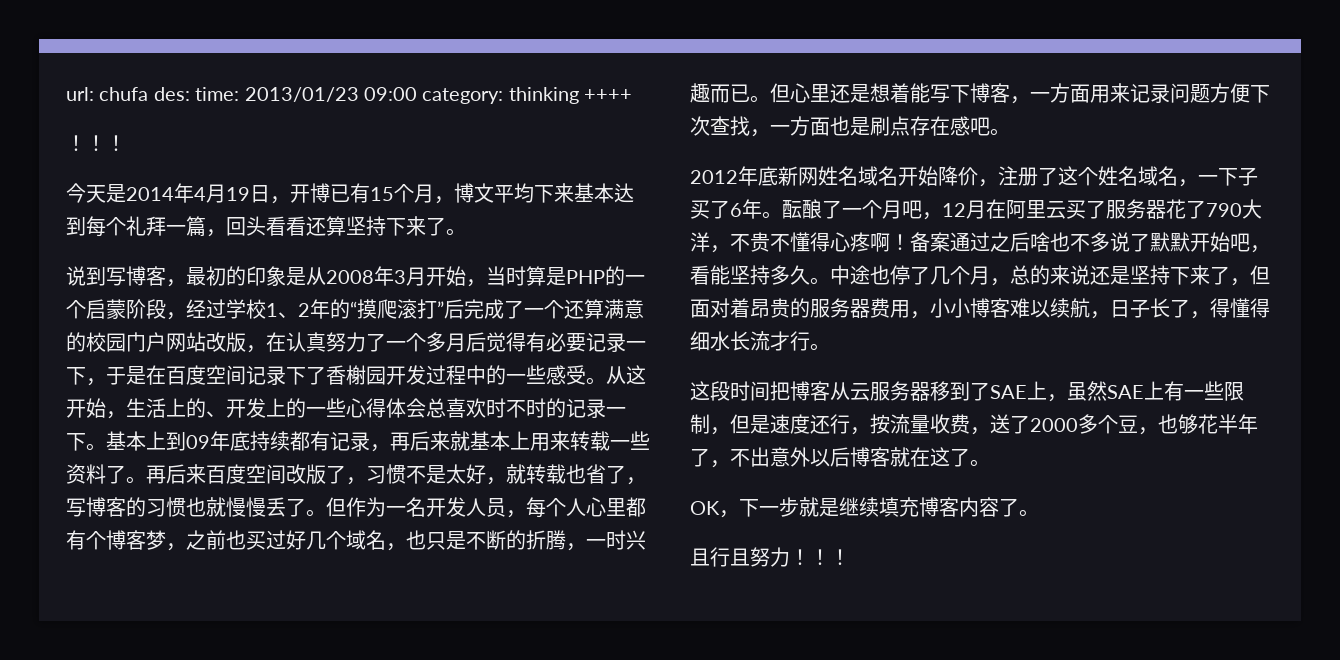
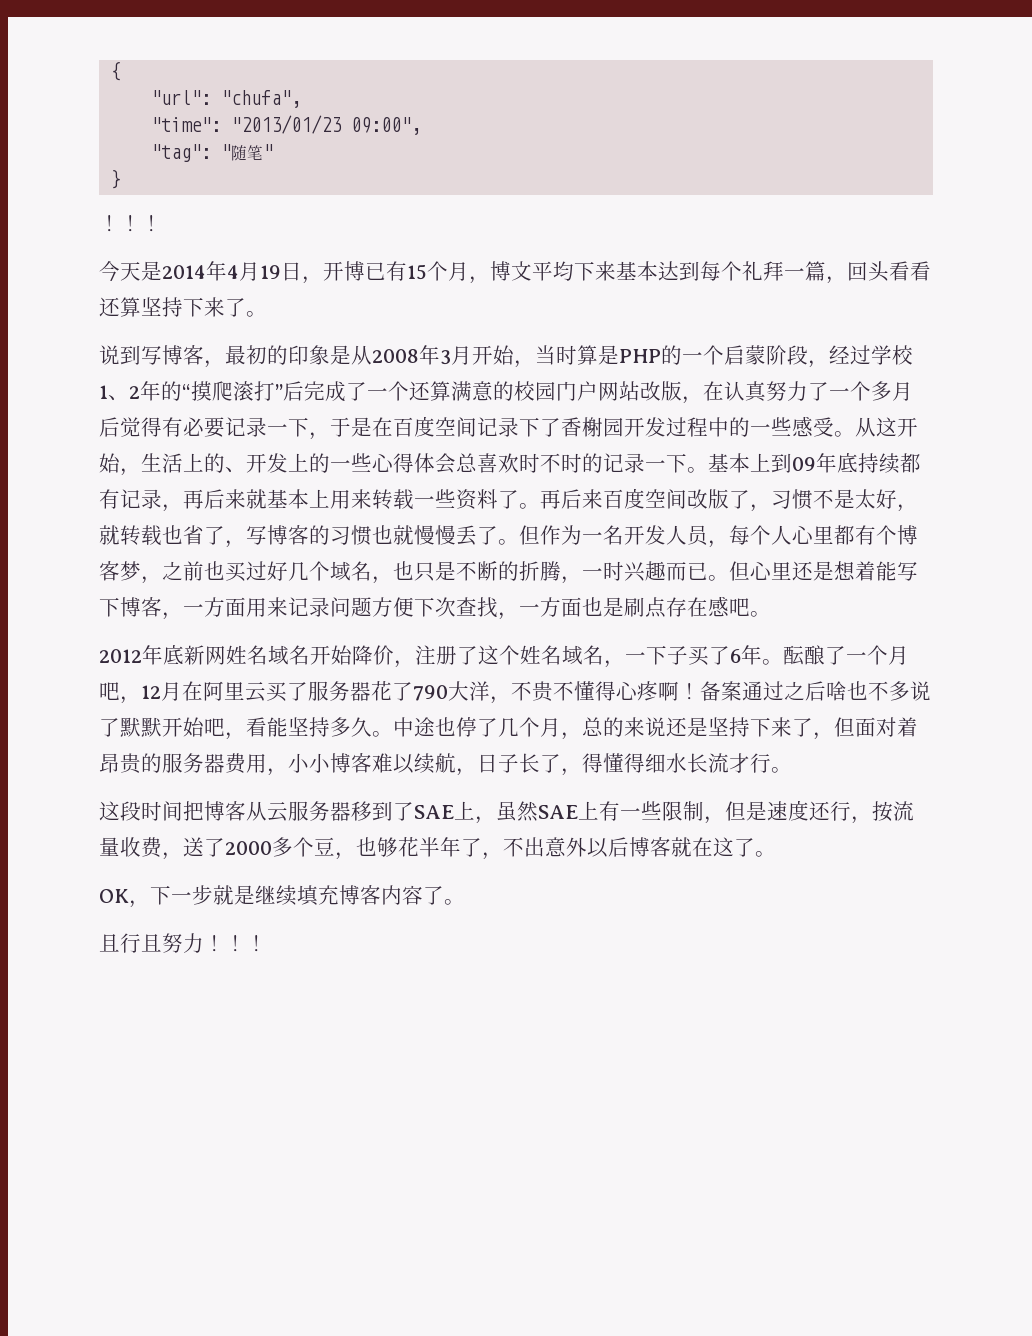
[66,87,633,104] url: chufa des: time: 2013/01/23 09:00 category: thinking ++++ -> [111,61,122,81] [151,90,302,108] [151,115,422,135] [151,144,274,162] [111,169,122,189] { // "url": "chufa", // "time": "2013/01/23 09:00", // "tag": "随笔" // }

